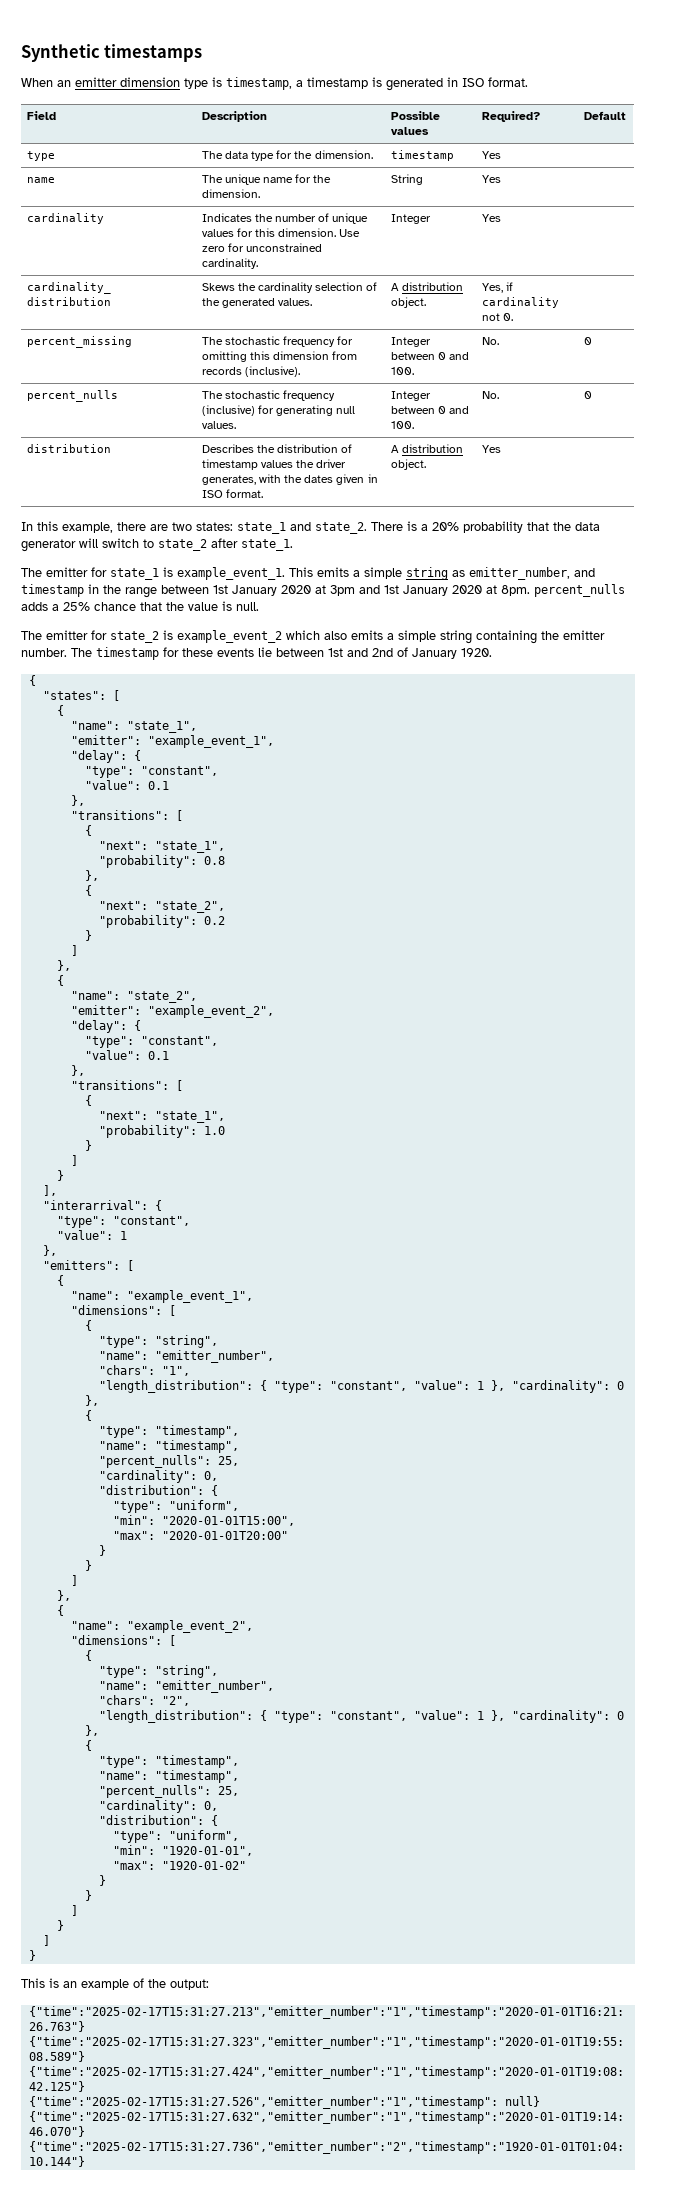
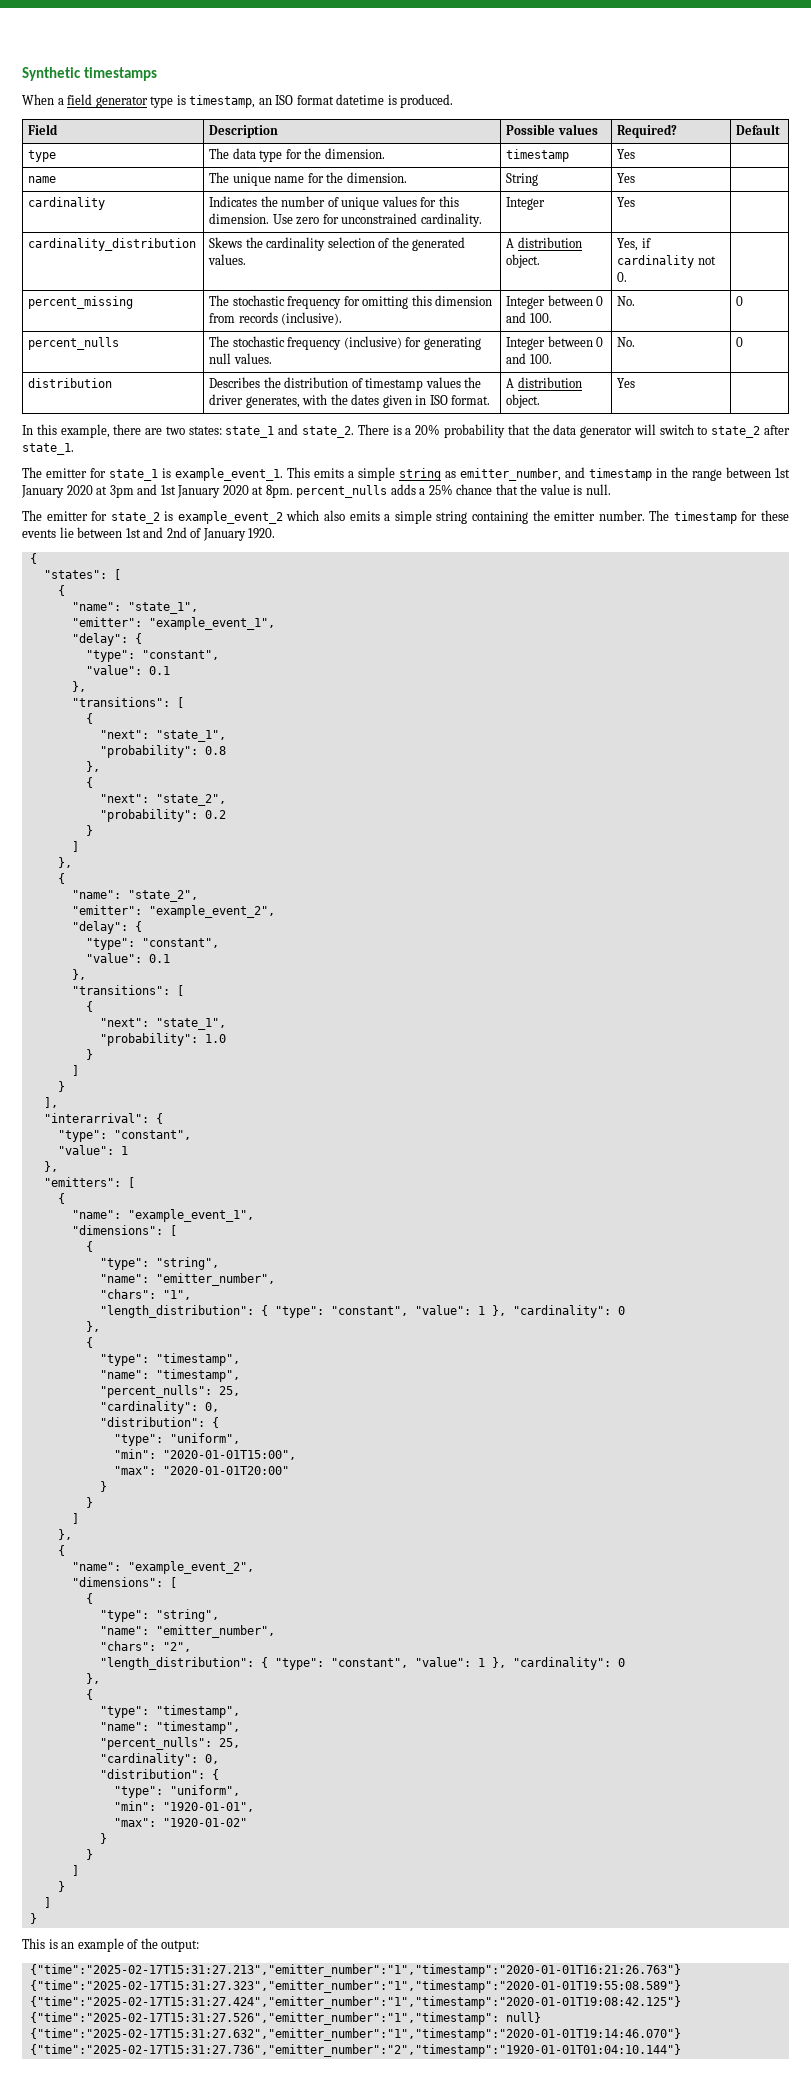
[57,77,528,91] an emitter dimension type is timestamp, a timestamp is generated in ISO format. -> [57,94,454,108] a field generator type is timestamp, an ISO format datetime is produced.

